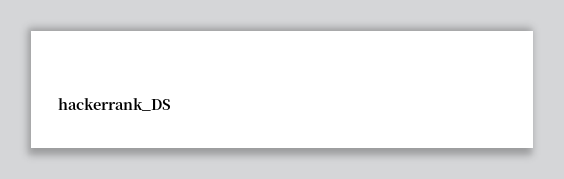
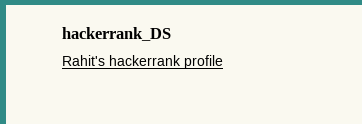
(171, 104) none -> [62,55,223,69] // Rahit's hackerrank profile

